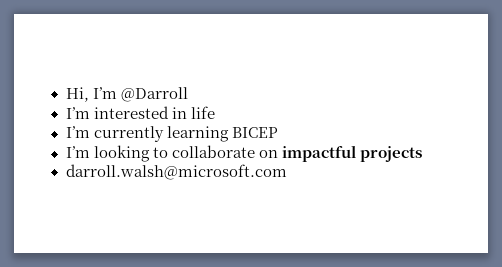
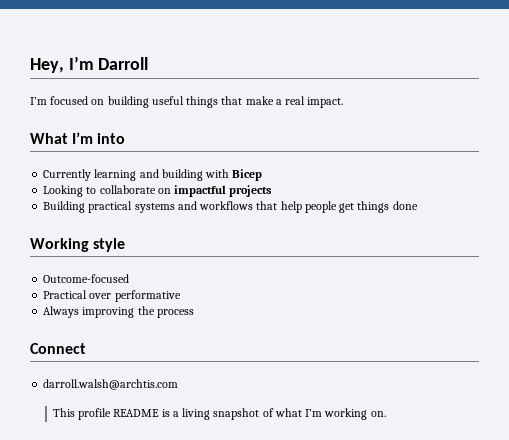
[65,87,188,102] [65,106,215,119] [65,126,278,142] [65,145,150,162] Hi, I’m @Darroll // I’m interested in life // I’m currently learning BICEP // I’m looking -> [30,56,149,73] [30,96,344,108] [30,132,126,144] [43,169,263,181] [43,185,84,197] Hey, I’m Darroll // I’m focused on building useful things that make a real impact. // What I’m into // Currently learning and building with Bicep // Looking
[65,164,287,180] darroll.walsh@microsoft.com -> [43,201,418,213] [30,238,126,252] [43,274,130,283] [43,290,181,302] [43,306,194,318] [30,343,86,354] [43,379,179,390] [52,408,386,420] Building practical systems and workflows that help people get things done // Working style // Outcome-focused // Practical over performative // Always improving the process // Connect // darroll.walsh@archtis.com // This profile README is a living snapshot of what I’m working on.

